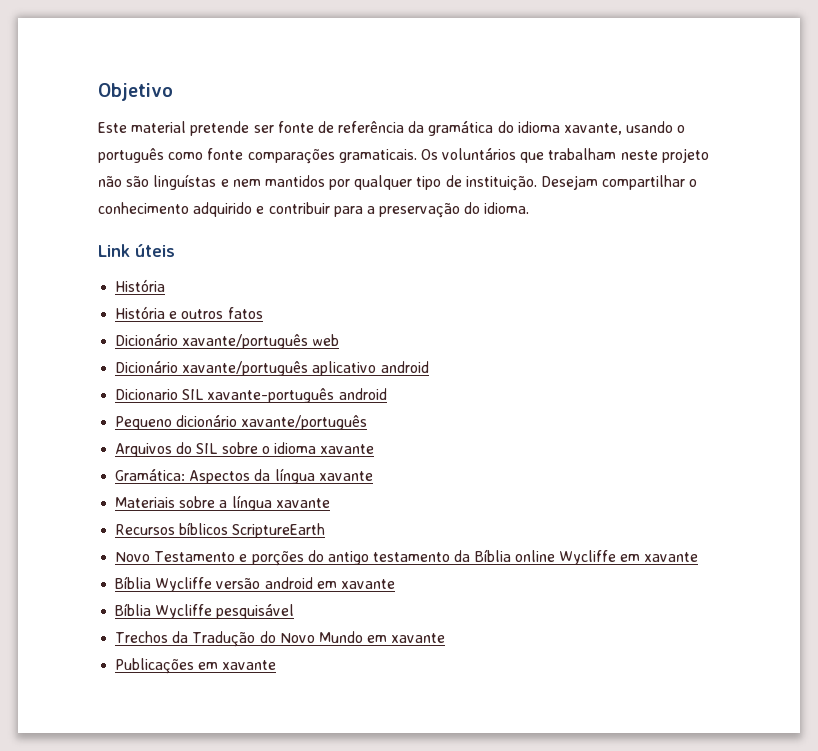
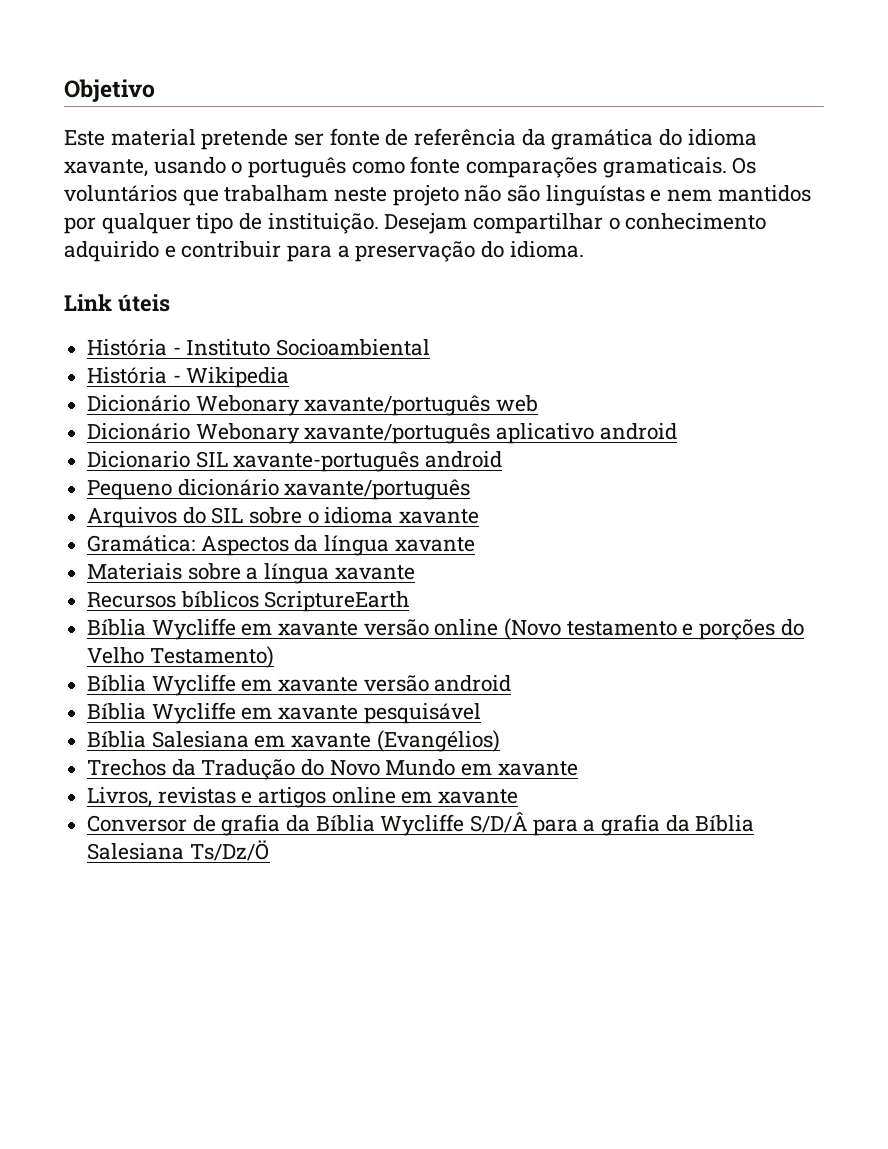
[115,306,263,319] [115,334,179,346] // História e outros fatos // Dicionário -> [172,339,431,356] [87,367,290,388] [87,395,300,416] - Instituto Socioambiental // História - Wikipedia // Dicionário Webonary
(179, 367) none -> [195,423,300,444] Webonary
[115,549,699,566] [115,576,395,592] [115,603,295,619] Novo Testamento e porções do antigo testamento da Bíblia online Wycliffe em xavante // Bíblia Wycliffe versão android em xavante // Bíblia Wycliffe pesquisável -> [87,618,804,640] [87,646,274,668] [87,674,512,696] [87,702,481,724] [87,730,500,752] Bíblia Wycliffe em xavante versão online (Novo testamento e porções do Velho Testamento) // Bíblia Wycliffe em xavante versão android // Bíblia Wycliffe em xavante pesquisável // Bíblia Salesiana em xavante (Evangélios)
[115,658,277,674] Publicações em xavante -> [87,787,519,808] [87,812,755,836] [87,840,270,861] Livros, revistas e artigos online em xavante // Conversor de grafia da Bíblia Wycliffe S/D/Â para a grafia da Bíblia Salesiana Ts/Dz/Ö

